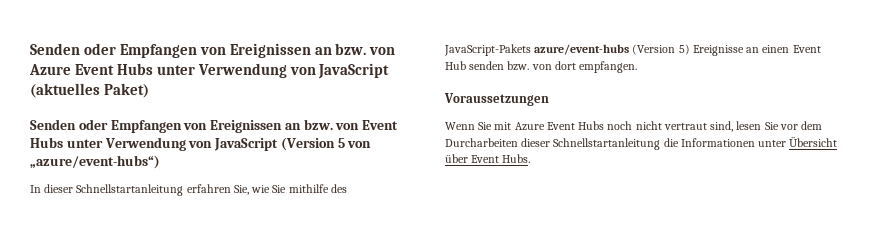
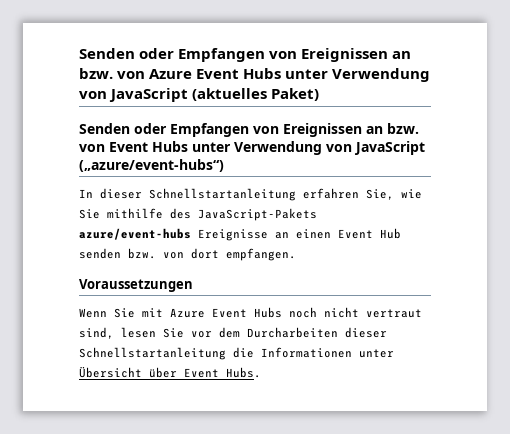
[280,137,372,151] [30,155,160,169] (Version 5 von „azure/event-hubs“) -> [79,159,224,172] („azure/event-hubs“)
[632,44,690,55] (Version 5) -> (191, 234) none

